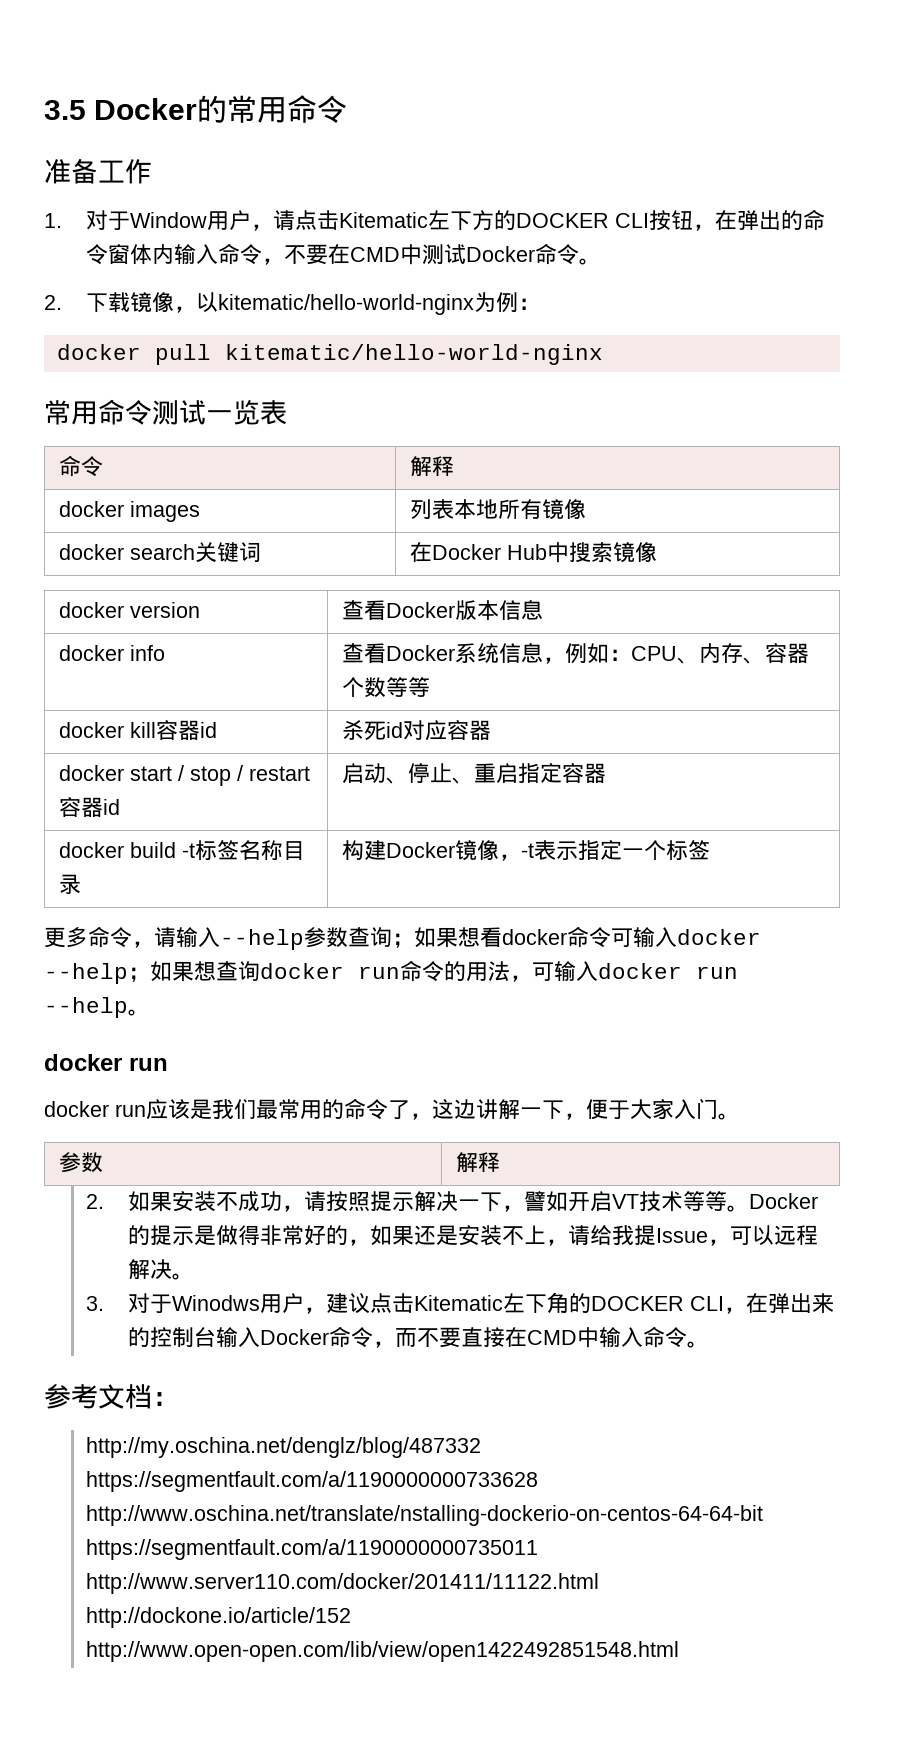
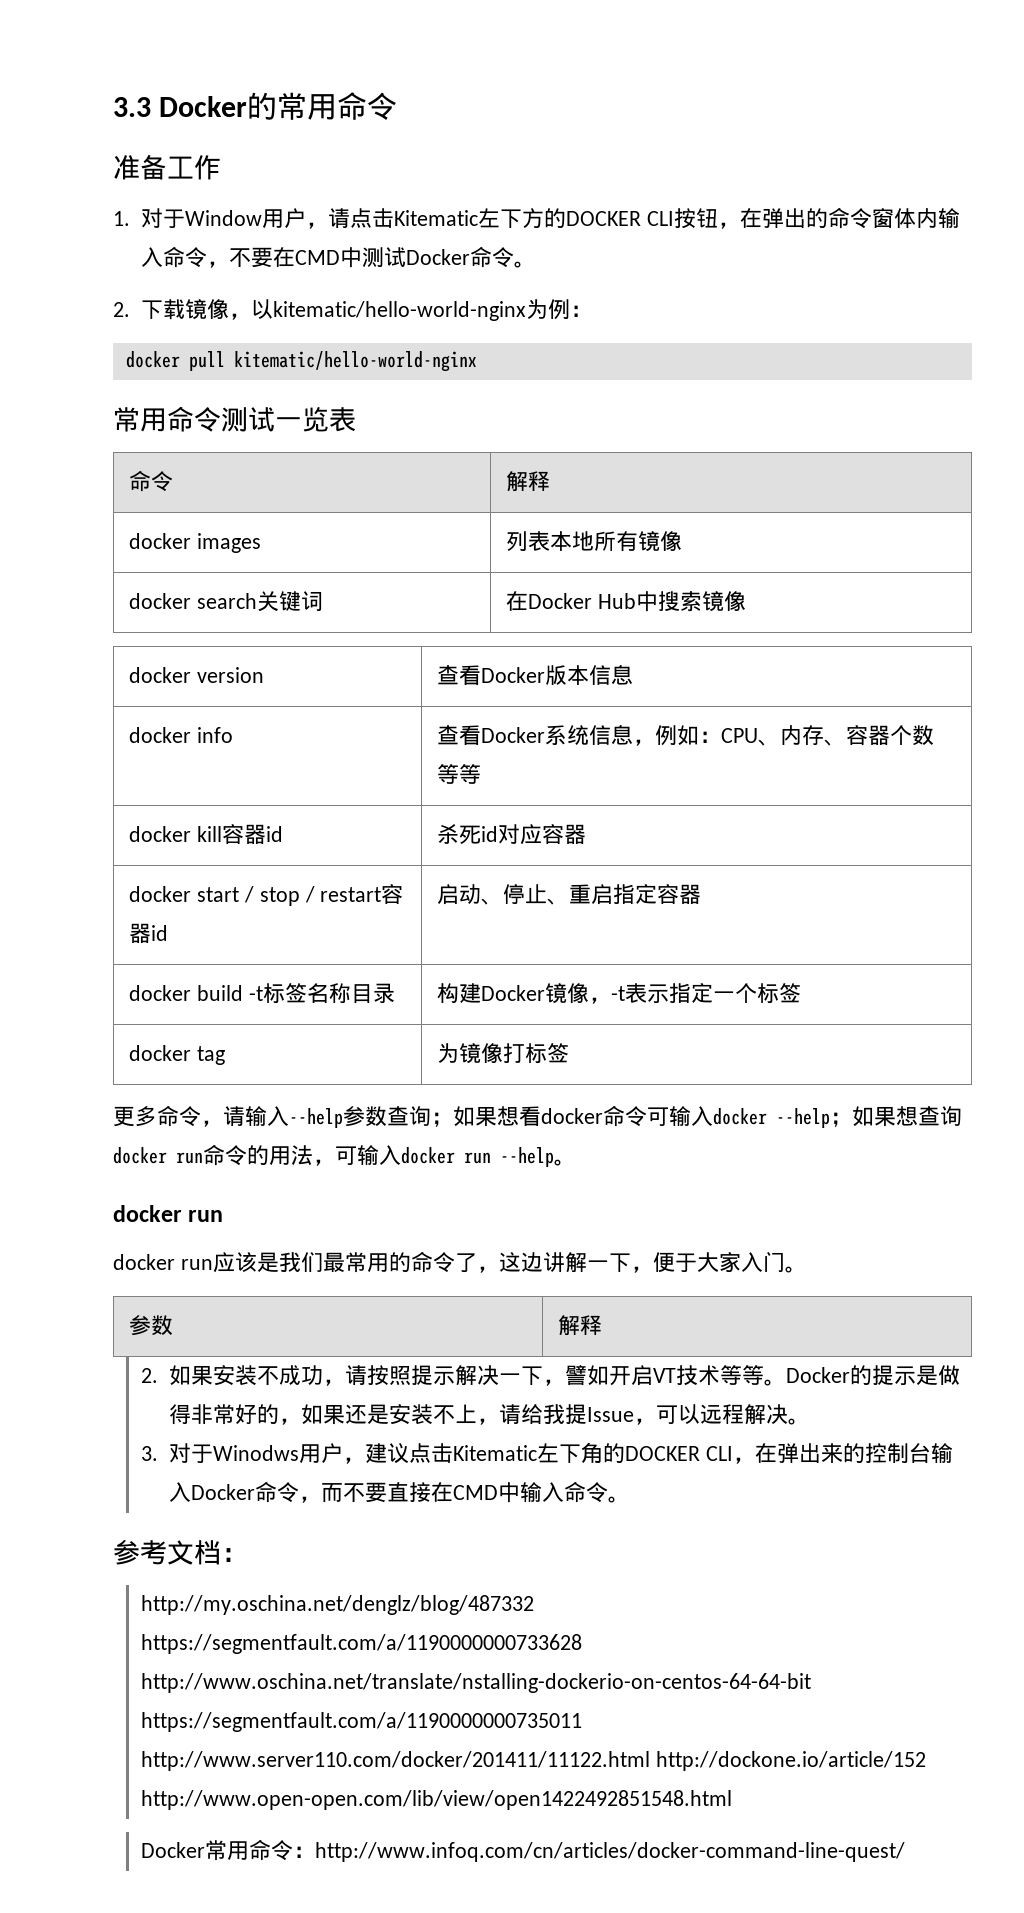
[44,100,86,120] 3.5 -> [113,97,151,117] 3.3
(711, 850) none -> [129,1045,226,1065] [437,1043,570,1064] // docker tag | 为镜像打标签
(680, 1651) none -> [141,1839,906,1862] // Docker常用命令：http://www.infoq.com/cn/articles/docker-command-line-quest/

